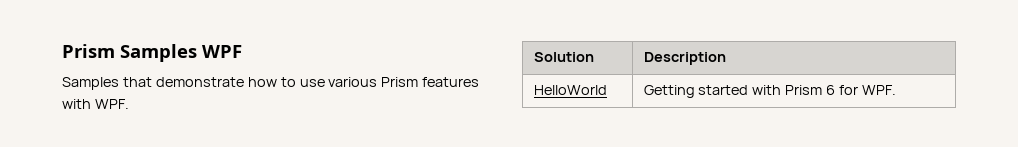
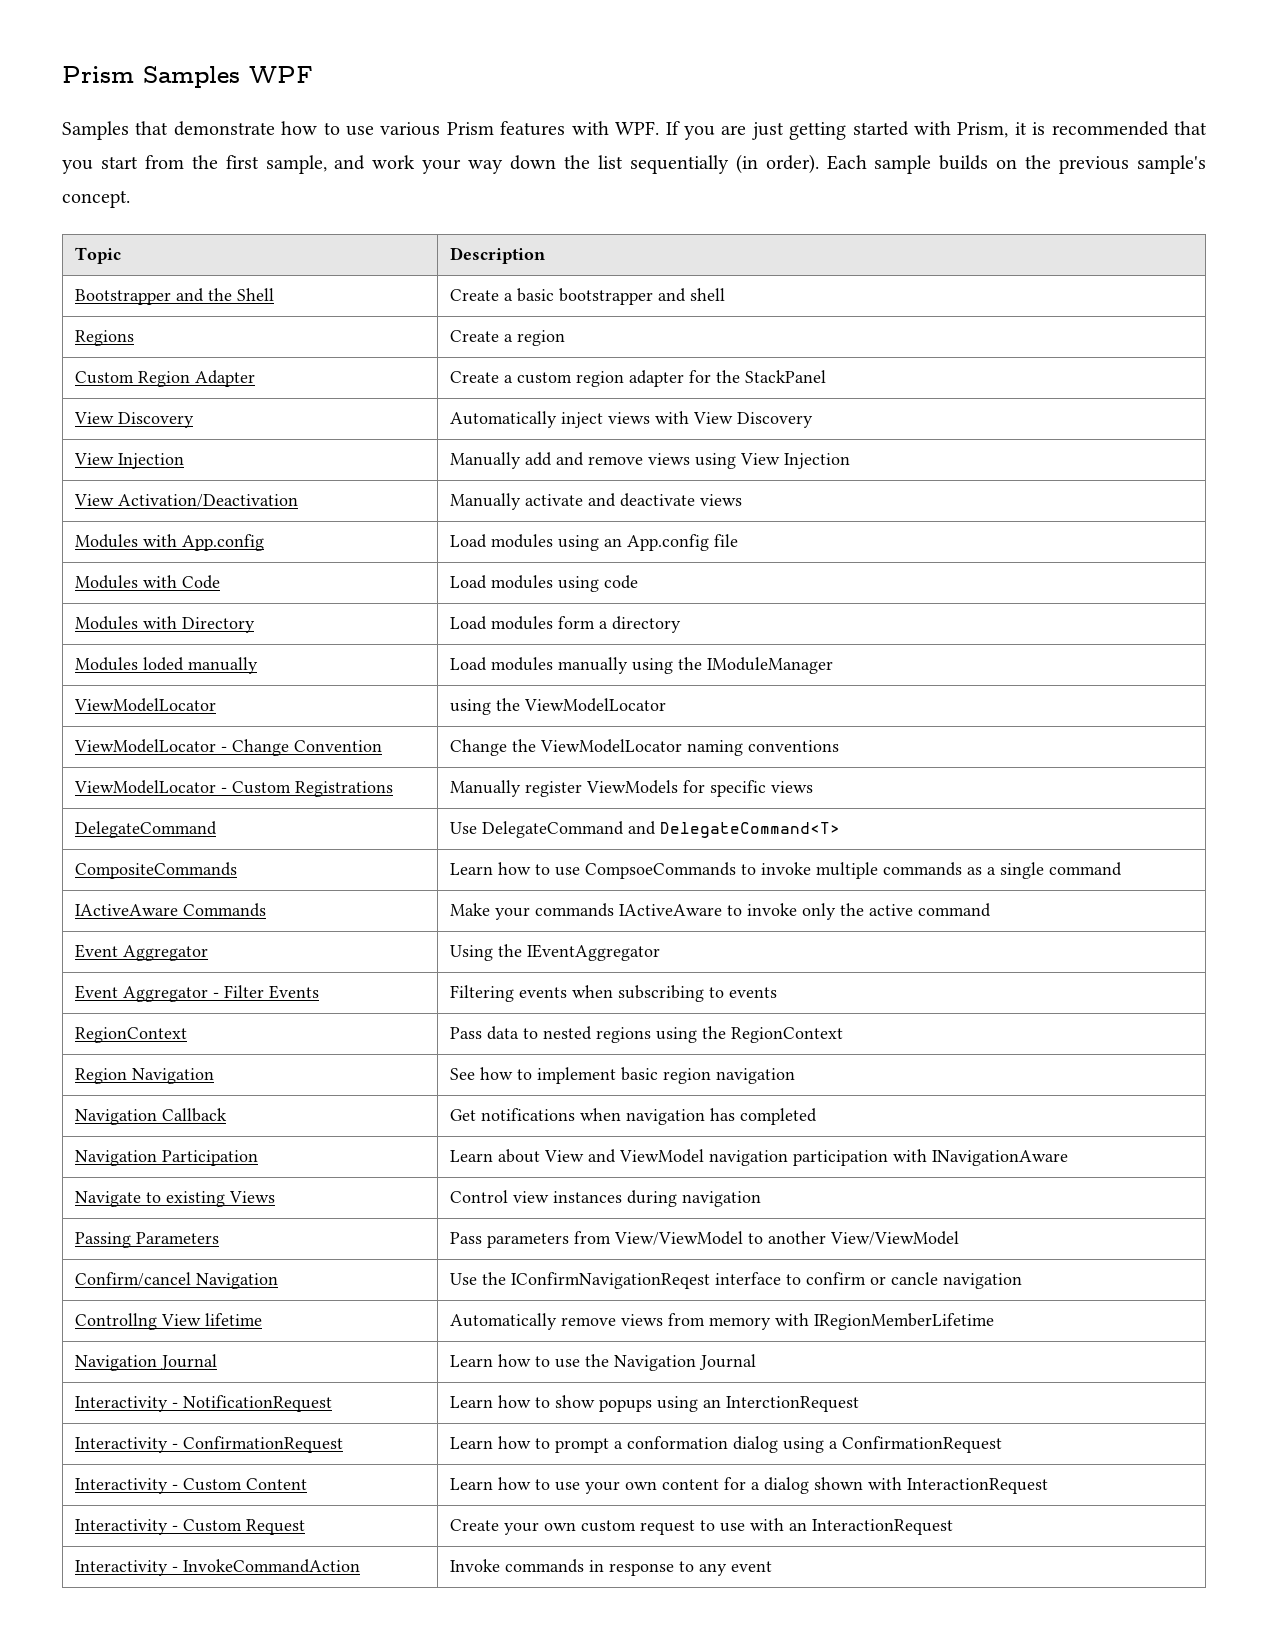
[533,52,594,62] [643,52,726,65] [533,85,607,95] [643,85,897,98] // Solution | Description // HelloWorld | Getting started with Prism 6 for WPF. -> [665,121,1207,140] [62,154,1206,174] [62,190,130,208] [75,247,122,264] [450,247,546,264] [75,288,275,305] [450,288,726,305] [75,330,135,346] [450,330,566,346] [75,370,256,387] [450,370,827,387] [74,412,195,428] [450,411,814,428] [74,453,185,469] [450,452,851,469] [74,494,299,507] [450,493,743,510] [75,534,265,551] [450,534,739,551] [75,575,221,589] [450,575,639,592] [75,616,256,633] [450,616,682,633] [75,657,259,674] [450,657,834,674] [74,698,217,712] [450,698,667,715] [74,739,383,756] [450,739,840,756] [74,780,394,797] [450,780,814,797] [75,821,218,838] [450,821,841,838] [75,862,238,879] [450,862,1123,879] [75,903,267,917] [450,903,992,920] [75,944,209,961] [450,944,661,961] [75,985,320,1002] [450,985,778,1002] [75,1027,188,1043] [450,1026,844,1043] [75,1068,215,1084] [450,1067,796,1084] [75,1108,228,1125] [450,1108,818,1125] [75,1150,259,1166] [450,1149,1069,1166] [75,1191,276,1207] [450,1190,762,1207] [75,1232,220,1248] [450,1231,960,1248] [75,1272,279,1289] [450,1272,1023,1289] [75,1313,263,1330] [450,1313,995,1330] [75,1354,218,1371] [450,1354,757,1371] [75,1395,333,1412] [450,1395,860,1412] [75,1436,344,1453] [450,1436,1003,1453] [75,1478,308,1494] [450,1477,1049,1494] [75,1519,306,1535] [450,1518,954,1535] [75,1559,361,1576] [450,1559,773,1576] If you are just getting started with Prism, it is recommended that you start from the first sample, and work your way down the list sequentially (in order). Each sample builds on the previous sample's concept. // Topic | Description // Bootstrapper and the Shell | Create a basic bootstrapper and shell // Regions | Create a region // Custom Region Adapter | Create a custom region adapter for the StackPanel // View Discovery | Automatically inject views with View Discovery // View Injection | Manually add and remove views using View Injection // View Activation/Deactivation | Manually activate and deactivate views // Modules with App.config | Load modules using an App.config file // Modules with Code | Load modules using code // Modules with Directory | Load modules form a directory // Modules loded manually | Load modules manually using the IModuleManager // ViewModelLocator | using the ViewModelLocator // ViewModelLocator - Change Convention | Change the ViewModelLocator naming conventions // ViewModelLocator - Custom Registrations | Manually register ViewModels for specific views // DelegateCommand | Use DelegateCommand and DelegateCommand<T> // CompositeCommands | Learn how to use CompsoeCommands to invoke multiple commands as a single command // IActiveAware Commands | Make your commands IActiveAware to invoke only the active command // Event Aggregator | Using the IEventAggregator // Event Aggregator - Filter Events | Filtering events when subscribing to events // RegionContext | Pass data to nested regions using the RegionContext // Region Navigation | See how to implement basic region navigation // Navigation Callback | Get notifications when navigation has completed // Navigation Participation | Learn about View and ViewModel navigation participation with INavigationAware // Navigate to existing Views | Control view instances during navigation // Passing Parameters | Pass parameters from View/ViewModel to another View/ViewModel // Confirm/cancel Navigation | Use the IConfirmNavigationReqest interface to confirm or cancle navigation // Controllng View lifetime | Automatically remove views from memory with IRegionMemberLifetime // Navigation Journal | Learn how to use the Navigation Journal // Interactivity - NotificationRequest | Learn how to show popups using an InterctionRequest // Interactivity - ConfirmationRequest | Learn how to prompt a conformation dialog using a ConfirmationRequest // Interactivity - Custom Content | Learn how to use your own content for a dialog shown with InteractionRequest // Interactivity - Custom Request | Create your own custom request to use with an InteractionRequest // Interactivity - InvokeCommandAction | Invoke commands in response to any event

